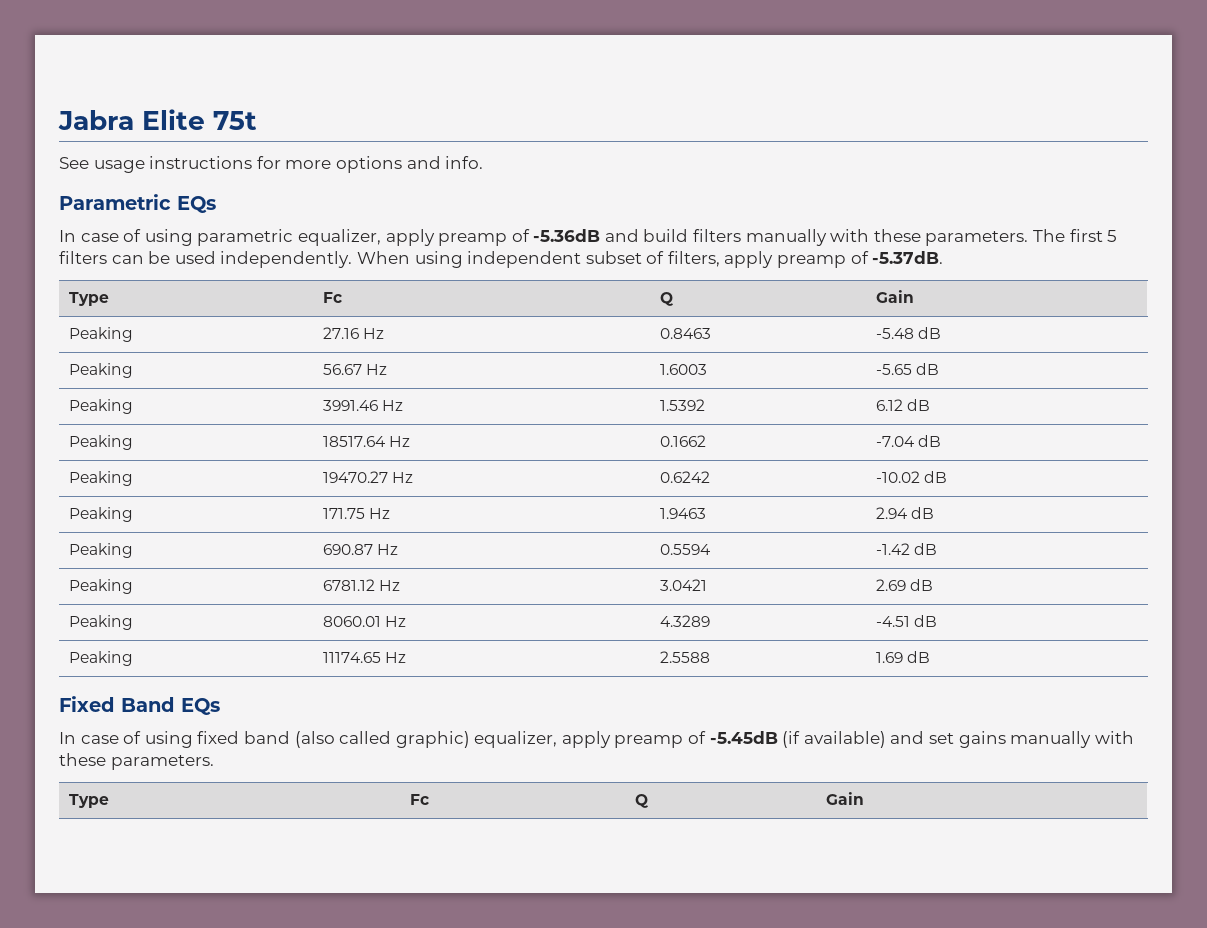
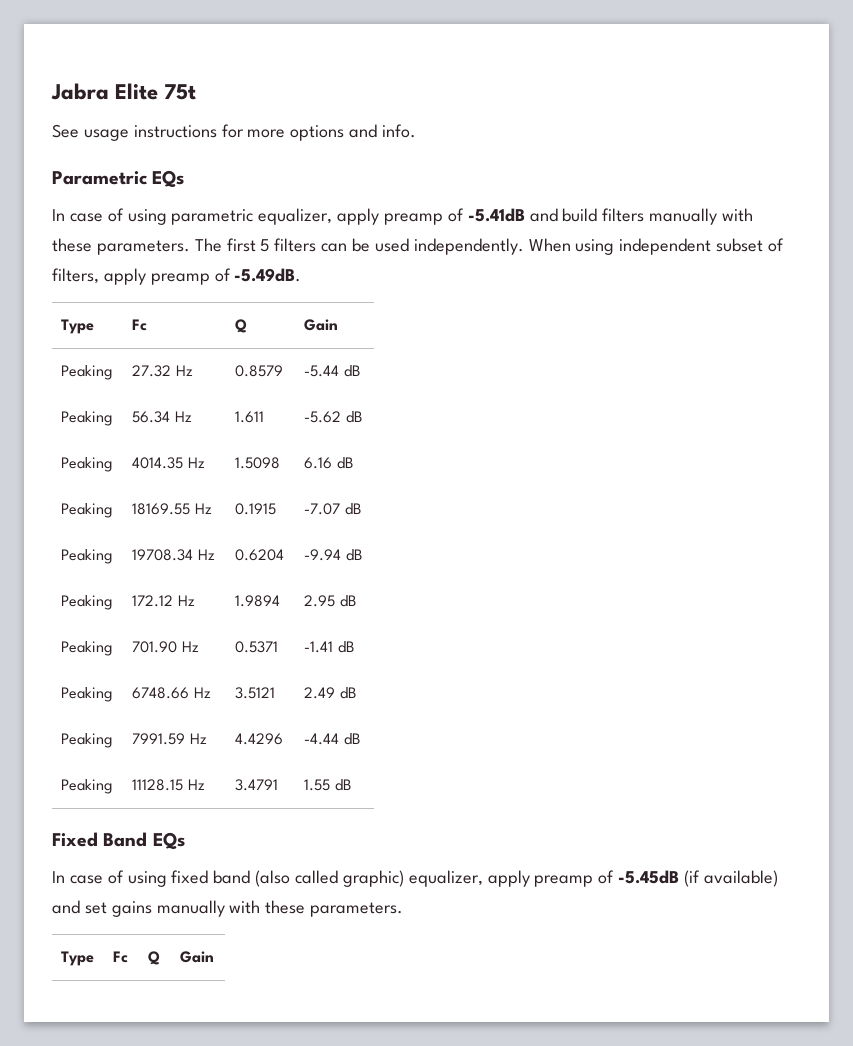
[533,229,601,242] -5.36dB -> [467,208,525,222] -5.41dB
[872,251,944,264] -5.37dB. -> [234,268,302,282] -5.49dB.
[323,327,385,339] [660,328,712,339] [876,327,942,339] [69,363,134,378] [323,364,388,375] [660,364,708,375] [876,363,940,375] [69,399,134,414] [323,400,404,411] [660,399,706,411] [876,399,931,411] [69,435,134,450] [323,436,411,447] [660,435,707,447] [876,435,942,447] [69,471,134,486] [323,471,414,483] [660,471,711,483] [876,471,948,483] [69,507,134,522] [323,508,391,519] [660,508,707,519] [876,507,935,519] [69,543,134,558] [323,544,399,555] [660,544,712,555] [876,543,938,555] [69,579,134,594] [323,579,401,591] [660,579,708,591] [876,579,934,591] [69,615,134,630] [323,616,407,627] [660,615,711,627] [876,615,938,627] [69,651,134,666] [323,652,407,663] [660,651,711,663] [876,652,904,663] 27.16 Hz | 0.8463 | -5.48 dB // Peaking | 56.67 Hz | 1.6003 | -5.65 dB // Peaking | 3991.46 Hz | 1.5392 | 6.12 dB // Peaking | 18517.64 Hz | 0.1662 | -7.04 dB // Peaking | 19470.27 Hz | 0.6242 | -10.02 dB // Peaking | 171.75 Hz | 1.9463 | 2.94 dB // Peaking | 690.87 Hz | 0.5594 | -1.42 dB // Peaking | 6781.12 Hz | 3.0421 | 2.69 dB // Peaking | 8060.01 Hz | 4.3289 | -4.51 dB // Peaking | 11174.65 Hz | 2.5588 | 1.69 -> [132,365,193,377] [235,365,284,377] [304,365,360,377] [61,411,114,426] [132,411,192,423] [235,411,265,423] [304,411,362,423] [61,457,114,472] [132,457,205,469] [235,457,281,469] [304,457,353,469] [61,503,114,518] [132,503,212,515] [235,503,277,515] [304,503,361,515] [61,549,114,564] [132,549,215,561] [235,549,285,561] [304,549,362,561] [61,595,114,610] [132,595,195,607] [235,595,281,607] [304,595,356,607] [61,641,114,656] [132,641,199,653] [235,641,279,653] [304,641,354,653] [61,687,114,702] [132,687,211,699] [235,687,276,699] [304,687,356,699] [61,733,114,748] [132,733,207,745] [235,733,284,745] [304,733,360,745] [61,779,114,794] [132,779,205,791] [235,779,279,791] [304,779,331,791] 27.32 Hz | 0.8579 | -5.44 dB // Peaking | 56.34 Hz | 1.611 | -5.62 dB // Peaking | 4014.35 Hz | 1.5098 | 6.16 dB // Peaking | 18169.55 Hz | 0.1915 | -7.07 dB // Peaking | 19708.34 Hz | 0.6204 | -9.94 dB // Peaking | 172.12 Hz | 1.9894 | 2.95 dB // Peaking | 701.90 Hz | 0.5371 | -1.41 dB // Peaking | 6748.66 Hz | 3.5121 | 2.49 dB // Peaking | 7991.59 Hz | 4.4296 | -4.44 dB // Peaking | 11128.15 Hz | 3.4791 | 1.55

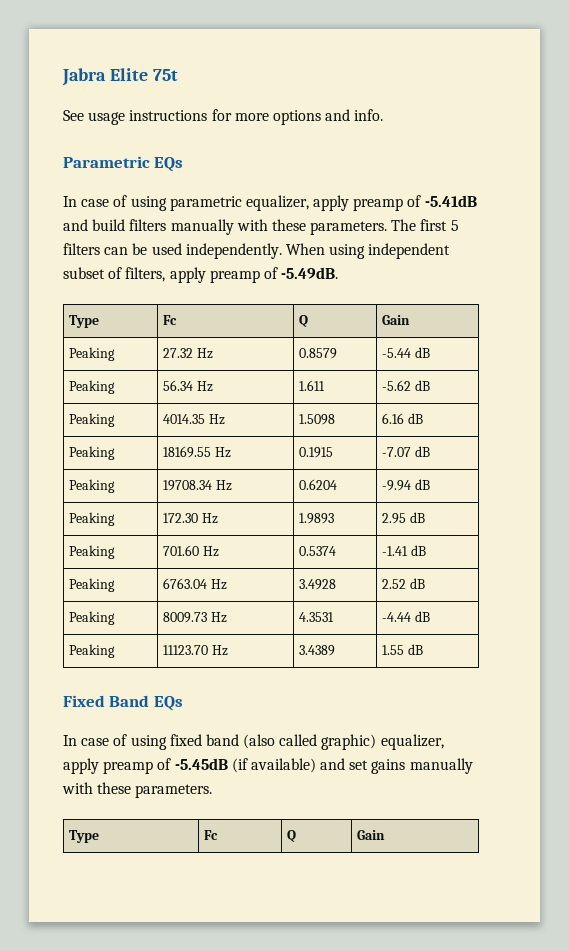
[132,595,195,607] [235,595,281,607] 172.12 Hz | 1.9894 -> [163,513,219,524] [299,513,335,524] 172.30 Hz | 1.9893
[132,641,199,653] [235,641,279,653] 701.90 Hz | 0.5371 -> [163,545,220,557] [299,546,337,556] 701.60 Hz | 0.5374
[132,687,211,699] [235,687,276,699] [304,687,356,699] [61,733,114,748] [132,733,207,745] [235,733,284,745] 6748.66 Hz | 3.5121 | 2.49 dB // Peaking | 7991.59 Hz | 4.4296 -> [163,578,228,590] [299,579,337,590] [382,578,426,589] [69,611,116,625] [163,612,228,623] [299,612,335,622] 6763.04 Hz | 3.4928 | 2.52 dB // Peaking | 8009.73 Hz | 4.3531
[132,779,205,791] [235,779,279,791] 11128.15 Hz | 3.4791 -> [163,645,229,656] [299,645,336,656] 11123.70 Hz | 3.4389

